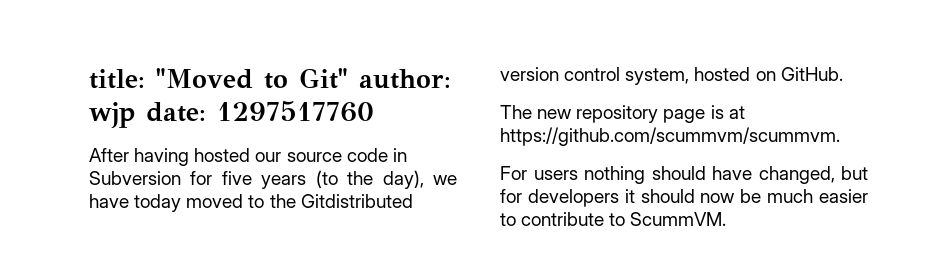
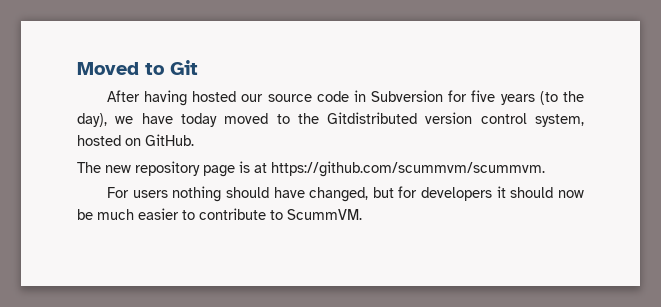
[89,68,451,89] [89,101,374,128] title: "Moved to Git" author: wjp date: 1297517760 -> [77,60,198,75] Moved to Git

